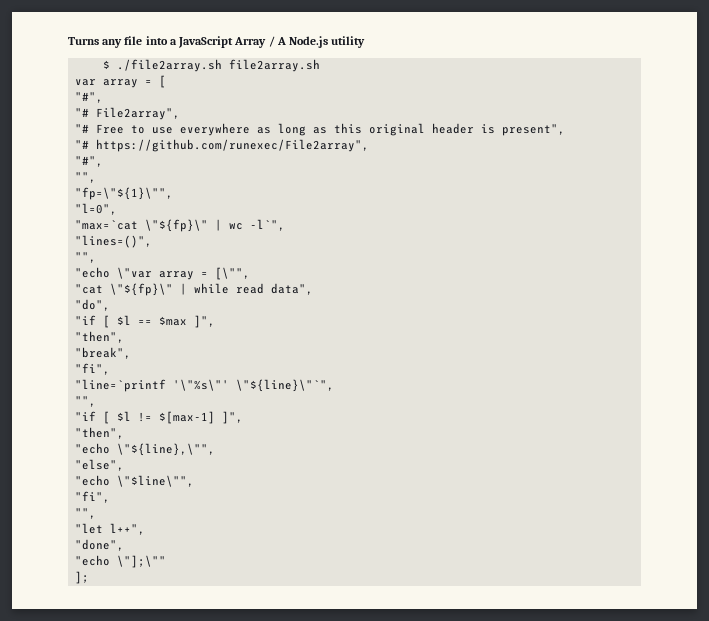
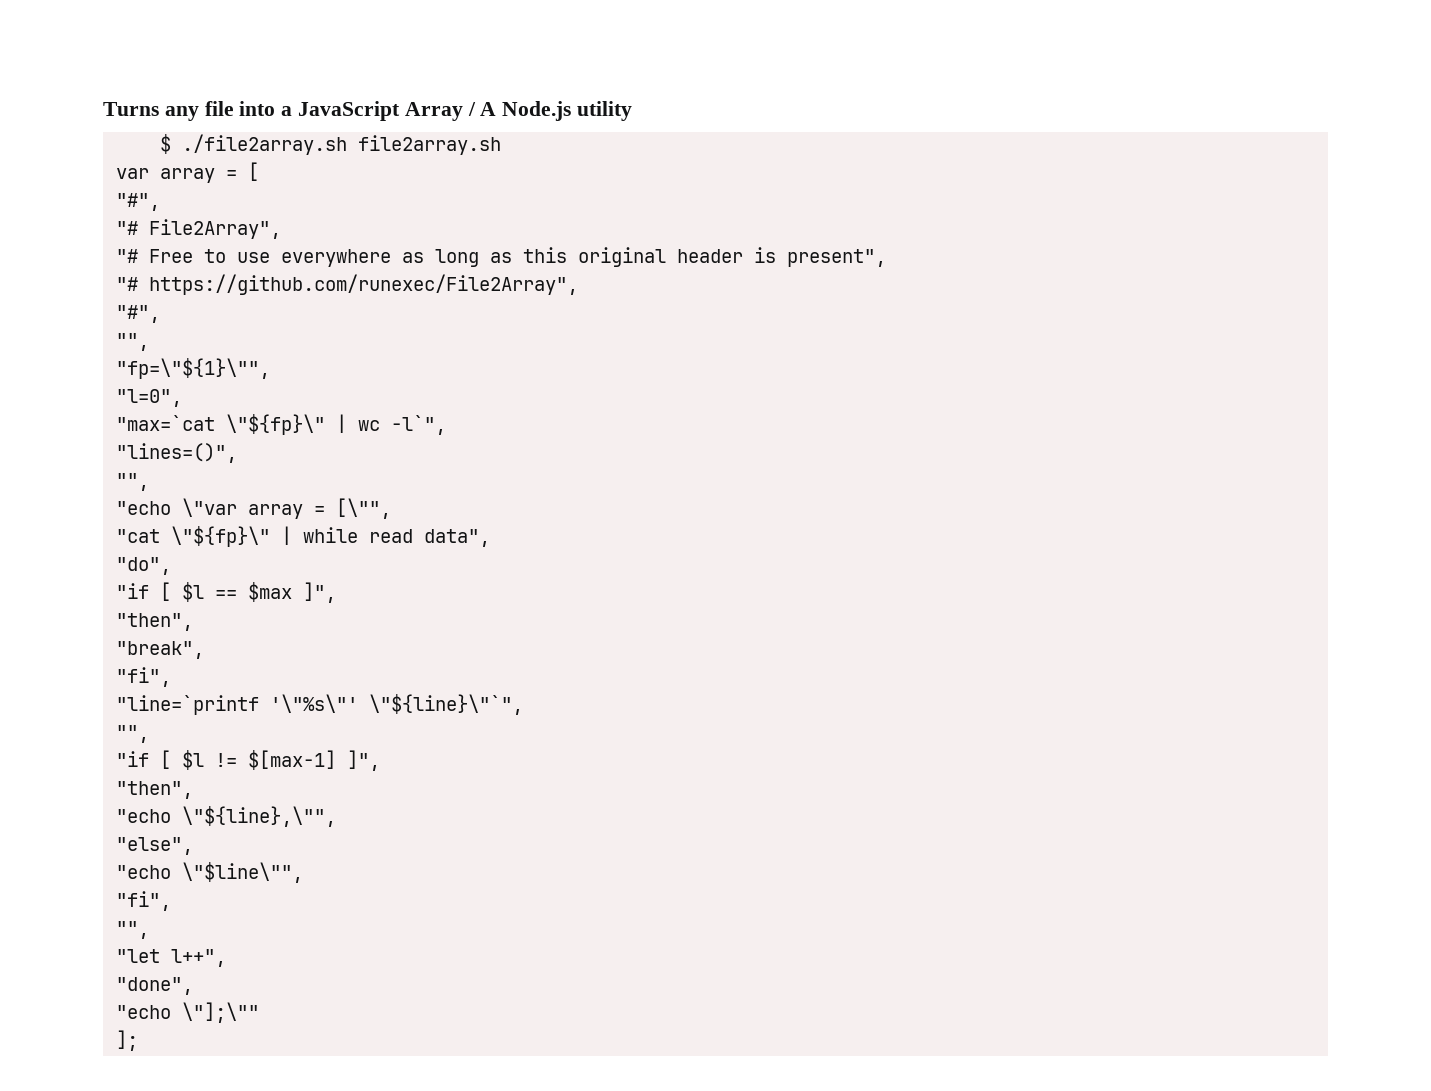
[96,107,181,120] File2array", -> [148,219,281,239] File2Array",
[96,139,370,152] https://github.com/runexec/File2array", -> [148,274,578,295] https://github.com/runexec/File2Array",

